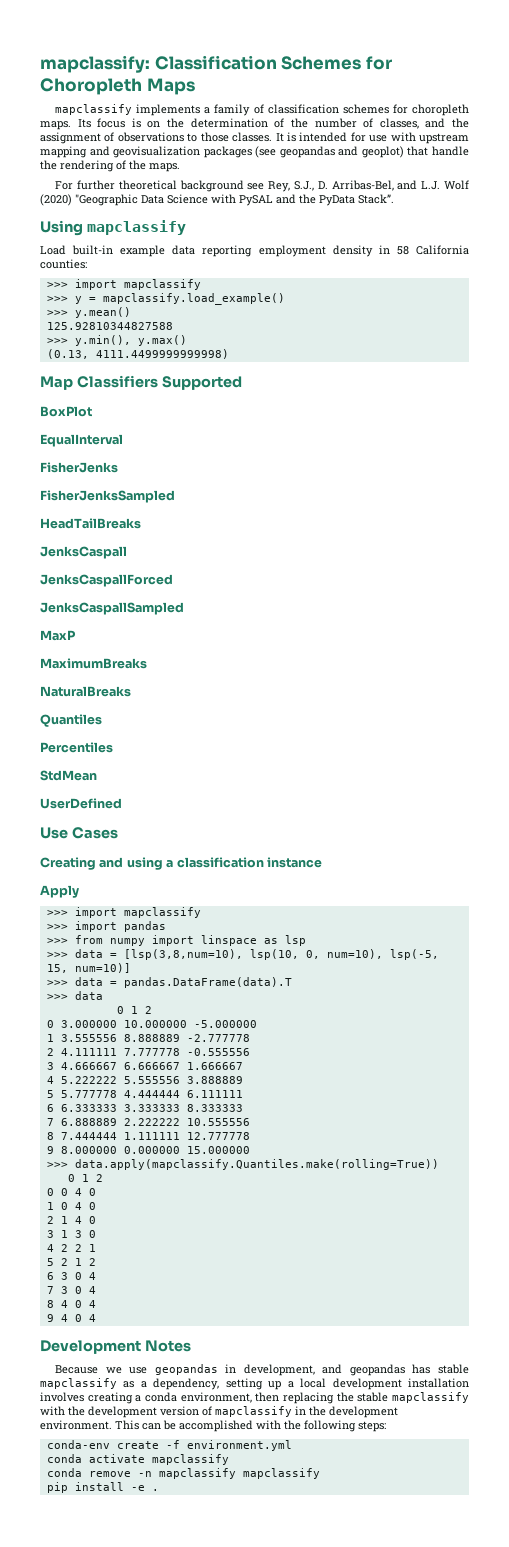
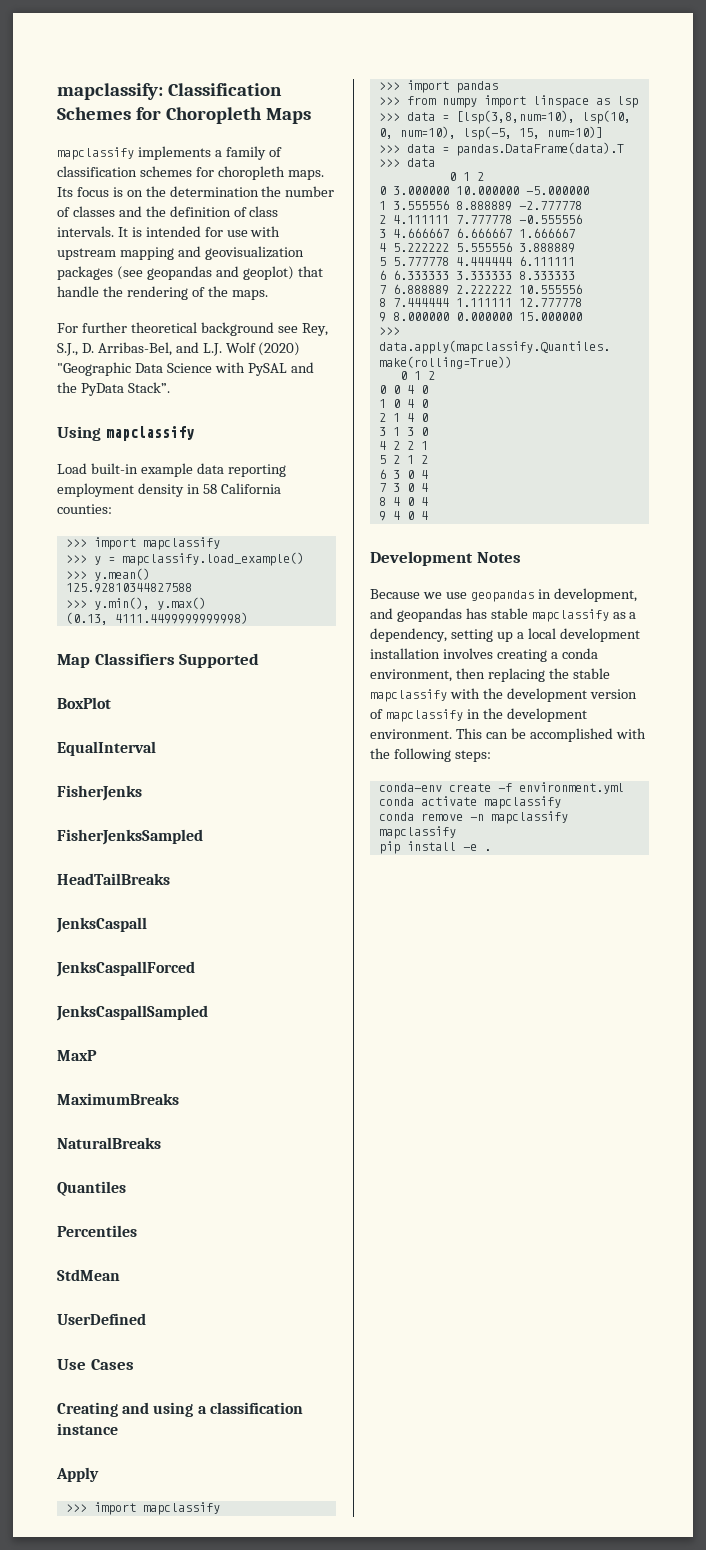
[274,118,285,128] of -> (259, 191) none
[379,118,470,129] [40,132,273,144] classes, and the assignment of observations to those classes. -> [72,206,279,217] [57,226,114,237] classes and the definition of class intervals.

